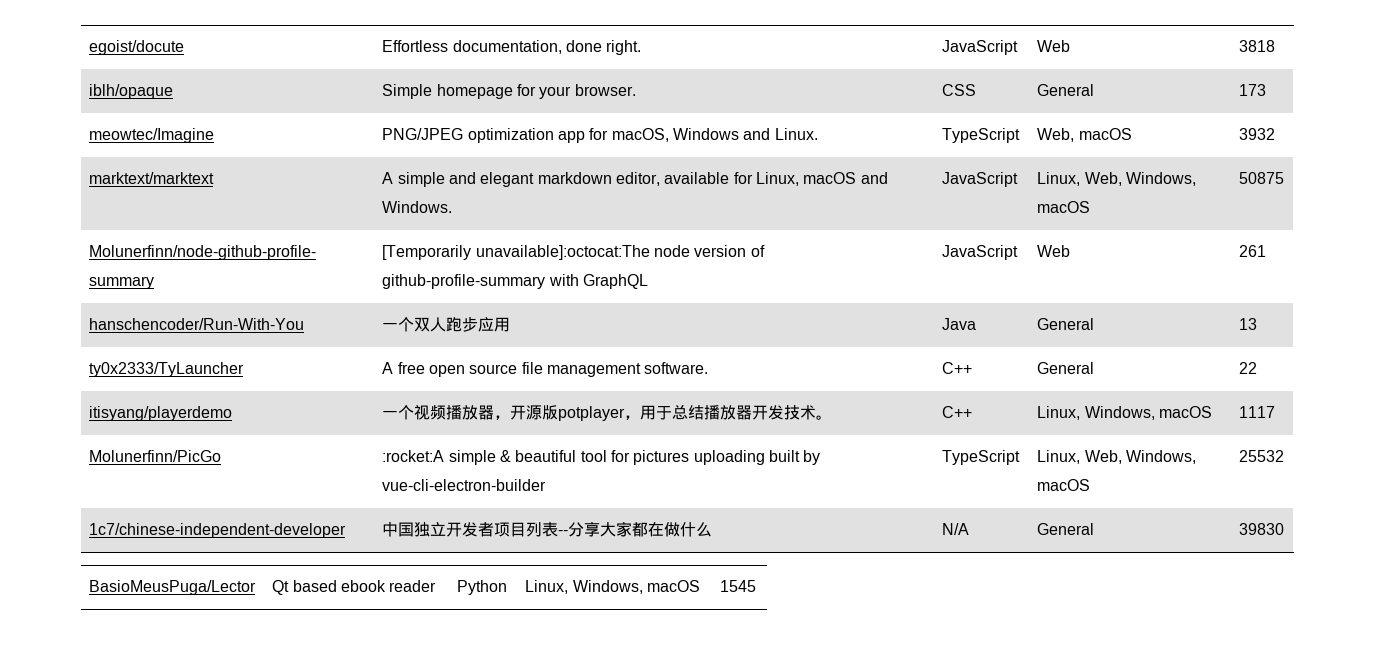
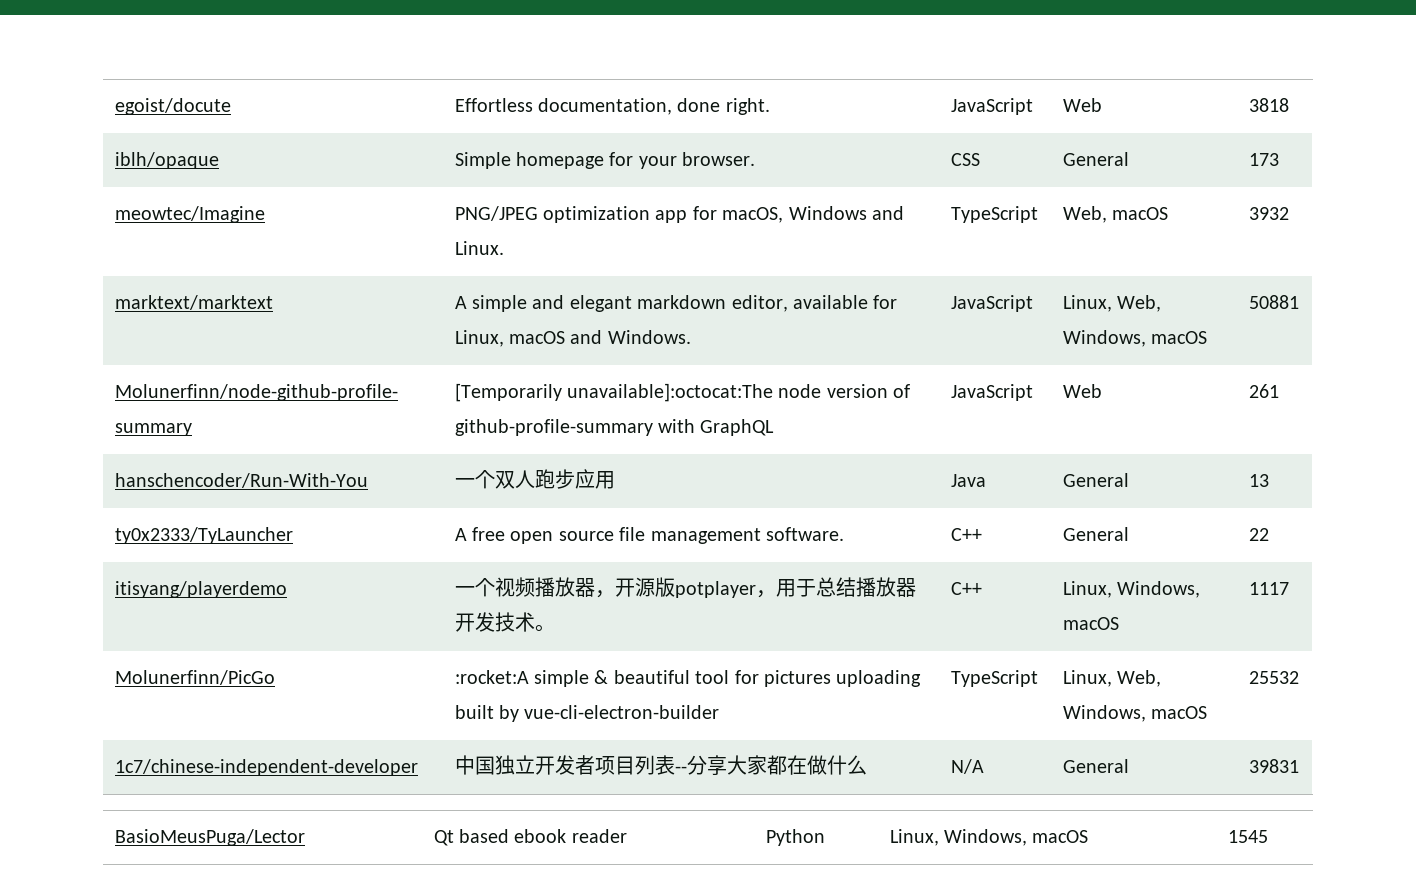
[1239,172,1285,184] 50875 -> [1248,295,1299,309] 50881
[1239,523,1285,535] 39830 -> [1248,759,1299,773] 39831

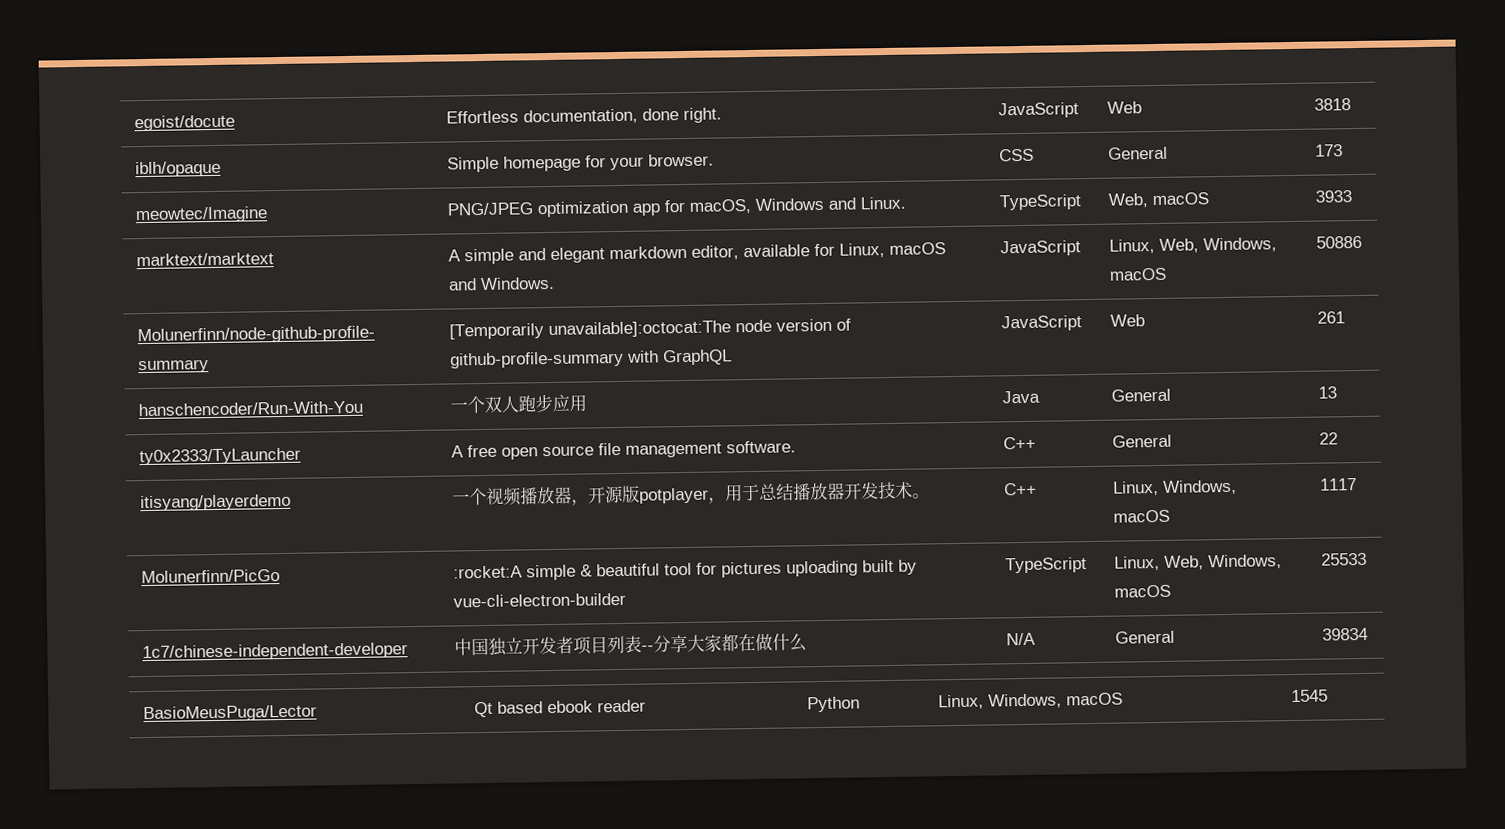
[1248,207,1289,220] 3932 -> [1314,190,1352,203] 3933
[1248,295,1299,309] 50881 -> [1315,235,1362,249] 50886
[1248,671,1299,684] 25532 -> [1320,552,1367,566] 25533
[1248,759,1299,773] 39831 -> [1321,627,1368,641] 39834

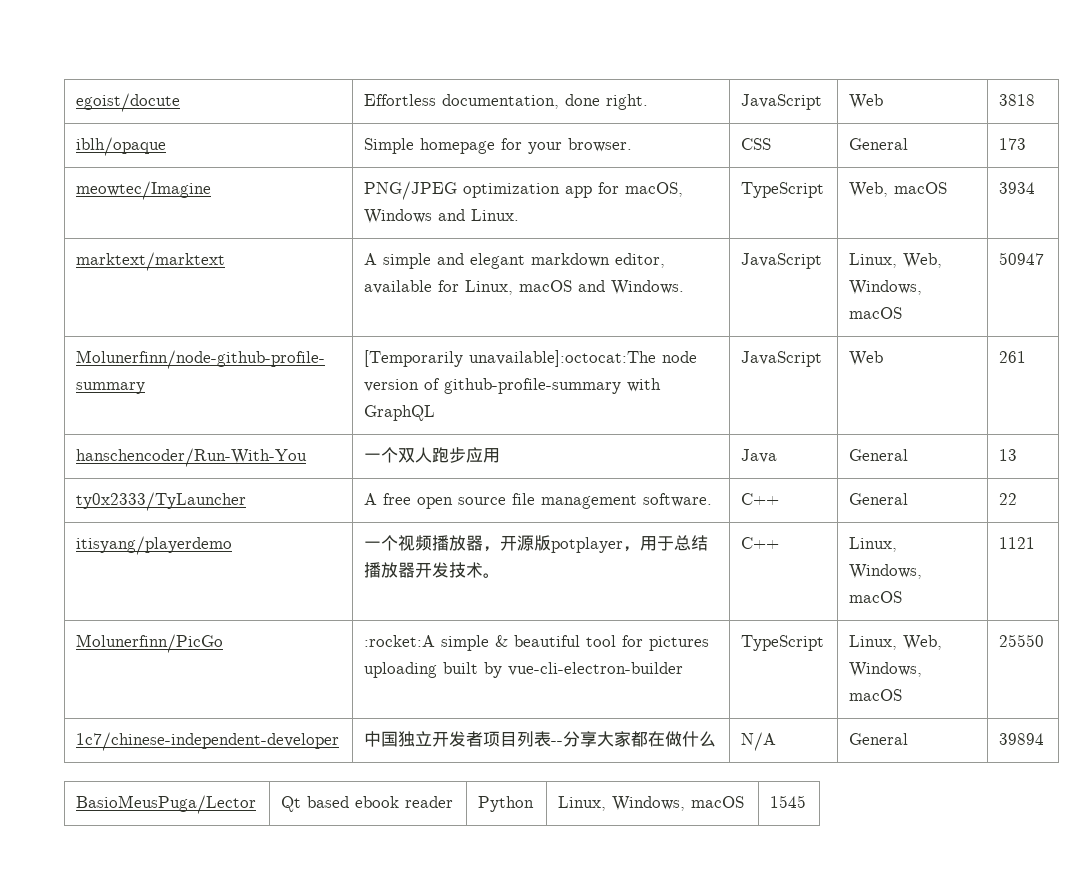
[1314,190,1352,203] 3933 -> [999,182,1036,194] 3934
[1315,235,1362,249] 50886 -> [999,252,1045,265] 50947
[1319,478,1357,491] 1117 -> [999,537,1036,549] 1121
[1320,552,1367,566] 25533 -> [999,634,1045,647] 25550
[1321,627,1368,641] 39834 -> [999,733,1045,745] 39894

